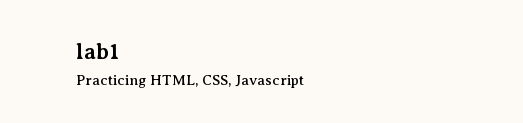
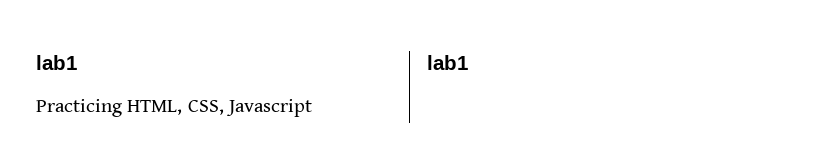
(304, 81) none -> [427,55,468,70] // lab1

